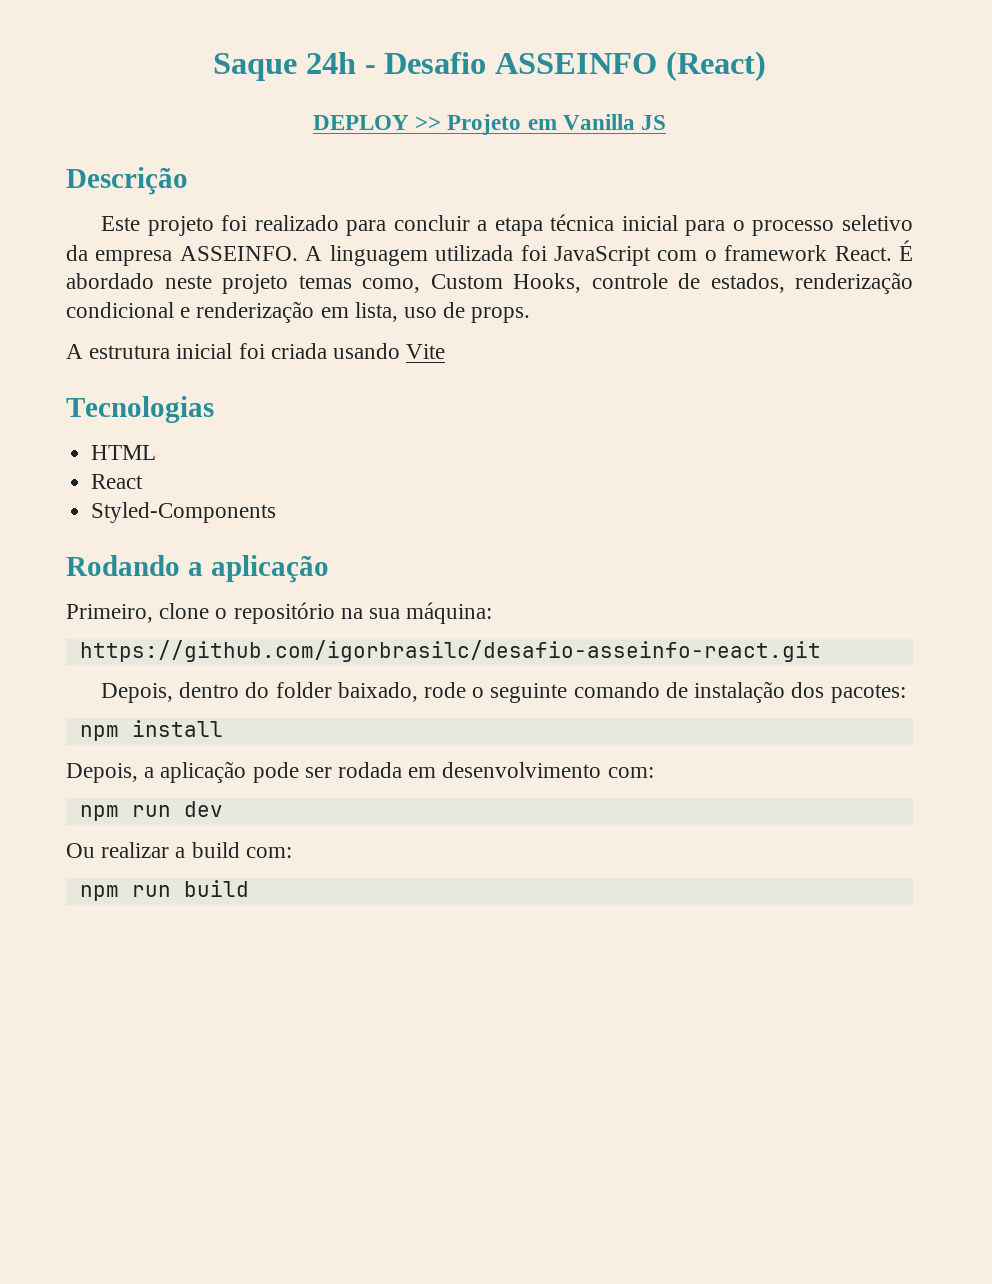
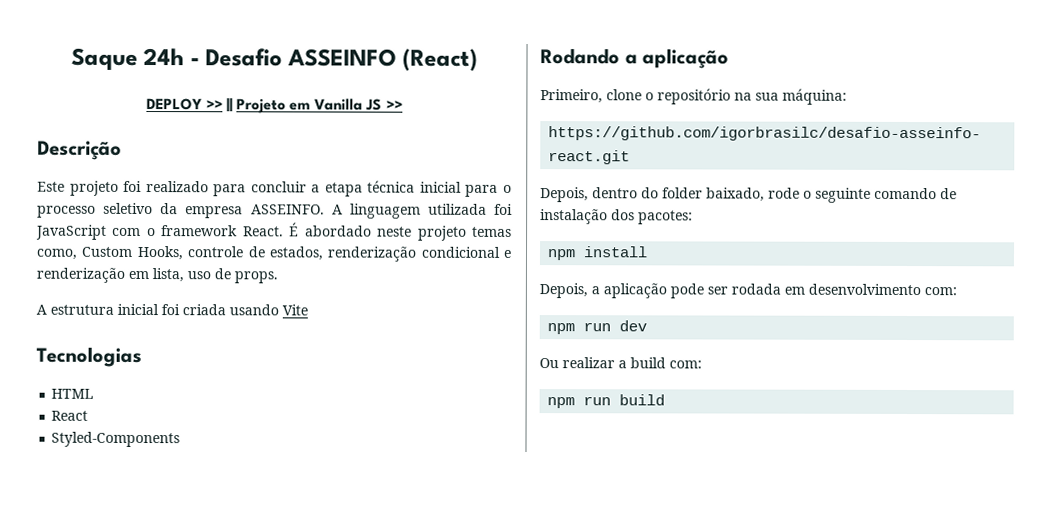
(442, 123) none -> [225,98,233,112] ||
(667, 122) none -> [385,100,403,110] >>

